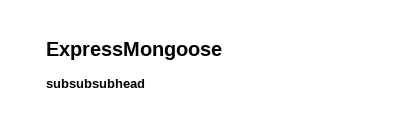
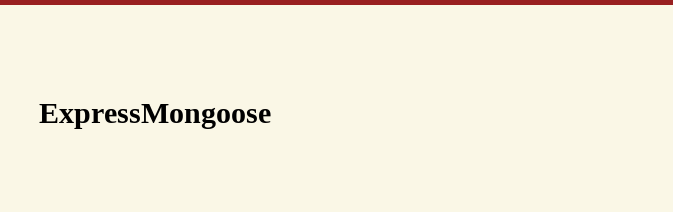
[46,79,145,88] // subsubsubhead -> (271, 116) none

